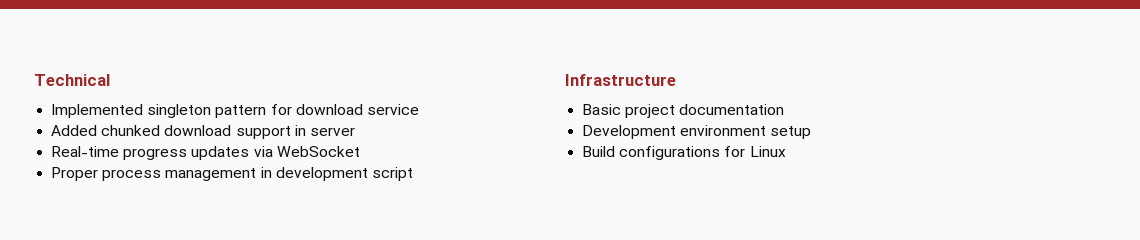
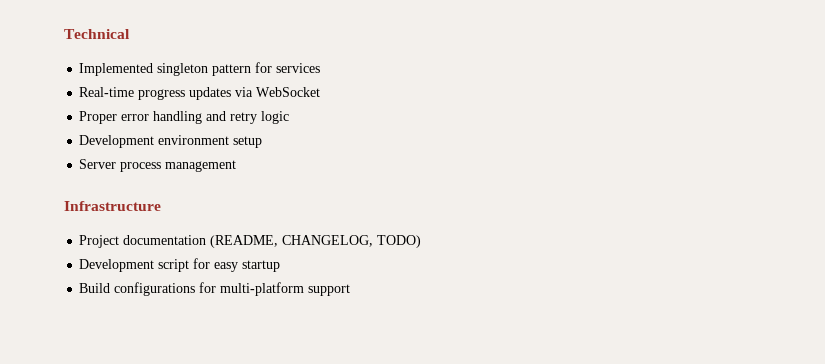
[295,104,419,115] [51,125,355,139] download service // Added chunked download support in server -> [276,63,321,73] services
[102,167,413,181] [565,74,676,86] [582,104,785,118] [582,125,812,139] process management in development script // Infrastructure // Basic project documentation // Development environment setup -> [121,111,290,124] [79,135,263,148] [79,159,237,172] [64,201,161,211] [79,235,422,248] [79,258,281,272] error handling and retry logic // Development environment setup // Server process management // Infrastructure // Project documentation (README, CHANGELOG, TODO) // Development script for easy startup
[749,146,786,157] Linux -> [220,282,351,296] multi-platform support

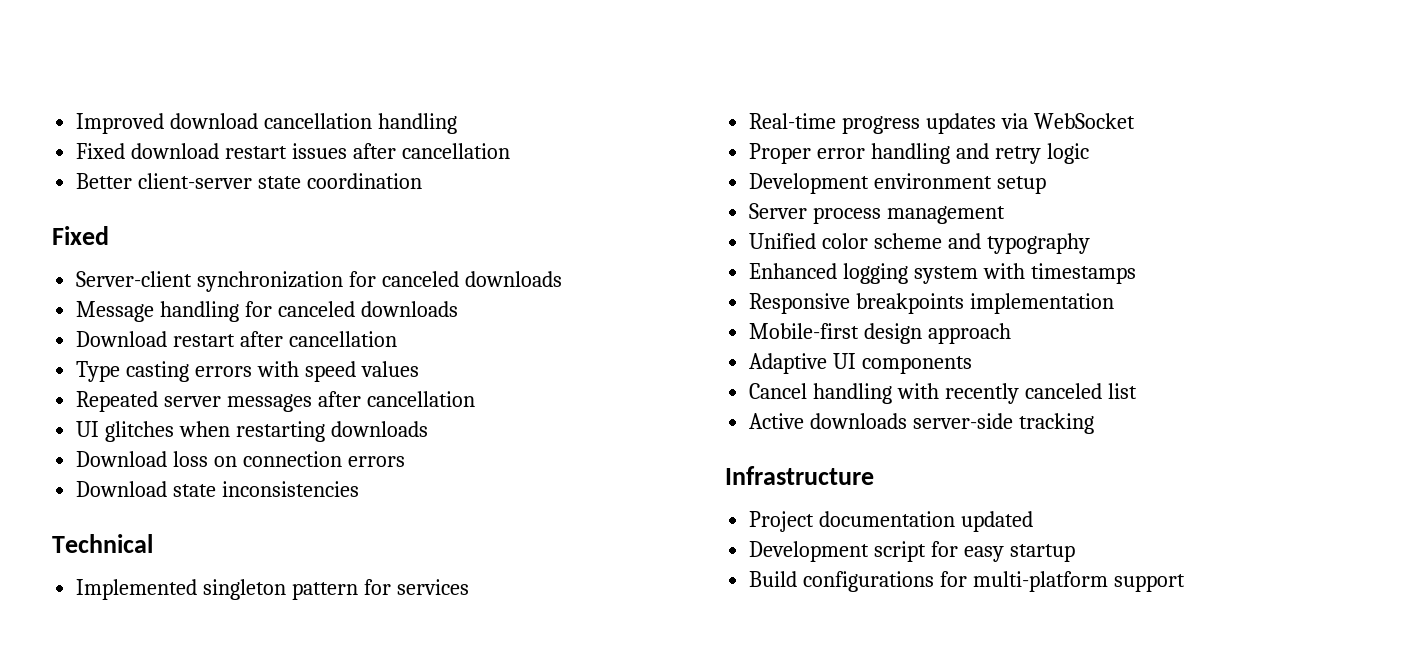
(64, 34) none -> [76,113,458,134] [76,143,510,159] [76,173,423,189] [52,226,109,245] [76,271,562,292] [76,301,458,322] [76,331,398,347] [76,361,419,382] [76,391,475,412] [76,421,428,442] [76,451,405,467] [76,481,360,497] Improved download cancellation handling // Fixed download restart issues after cancellation // Better client-server state coordination // Fixed // Server-client synchronization for canceled downloads // Message handling for canceled downloads // Download restart after cancellation // Type casting errors with speed values // Repeated server messages after cancellation // UI glitches when restarting downloads // Download loss on connection errors // Download state inconsistencies //
(237, 166) none -> [749,233,1090,254] [749,263,1136,284] [749,293,1115,314] [749,323,1012,344] [749,353,973,374] [749,383,1137,404] [749,413,1095,434] // Unified color scheme and typography // Enhanced logging system with timestamps // Responsive breakpoints implementation // Mobile-first design approach // Adaptive UI components // Cancel handling with recently canceled list // Active downloads server-side tracking
[210,235,422,248] (README, CHANGELOG, TODO) -> [961,511,1034,532] updated

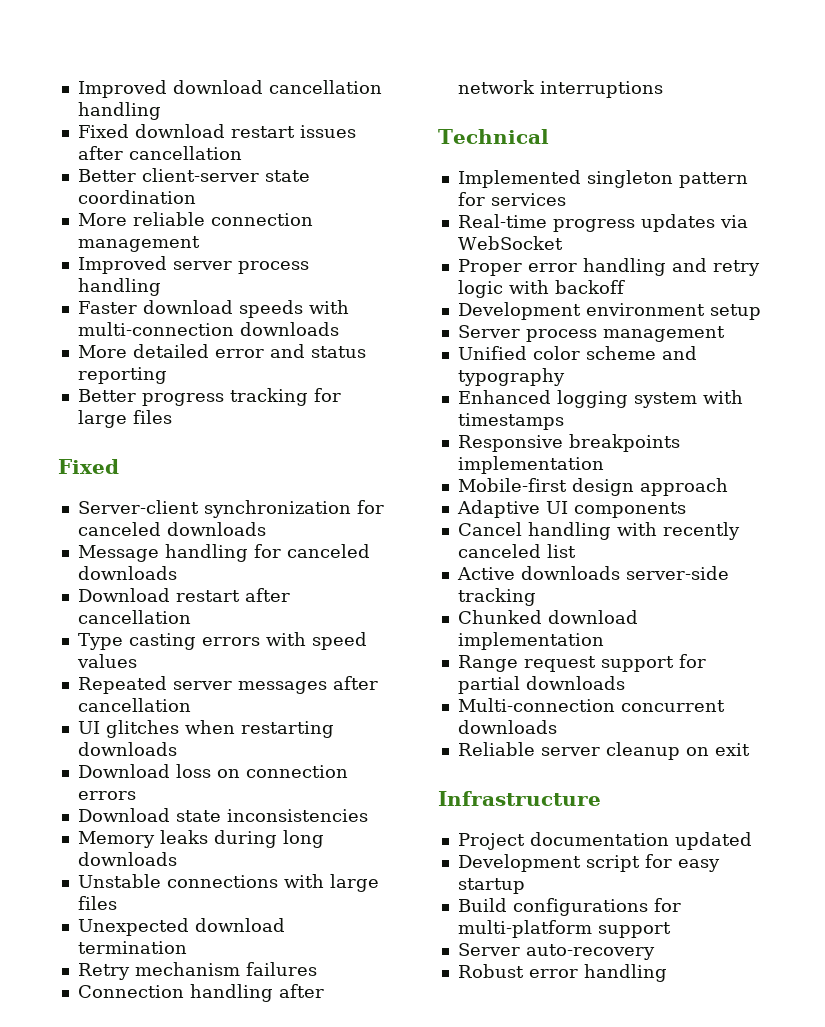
(423, 181) none -> [77,212,313,226] [77,236,200,252] [77,256,309,274] [77,278,161,296] [77,300,349,318] [77,322,339,336] [77,344,366,358] [77,367,167,384] [77,388,341,406] [77,410,172,428] // More reliable connection management // Improved server process handling // Faster download speeds with multi-connection downloads // More detailed error and status reporting // Better progress tracking for large files
(360, 489) none -> [77,830,324,848] [77,852,177,866] [77,874,379,892] [77,896,117,910] [77,918,285,936] [77,941,187,954] [77,962,317,980] [77,984,324,1002] [457,80,663,98] // Memory leaks during long downloads // Unstable connections with large files // Unexpected download termination // Retry mechanism failures // Connection handling after network interruptions
(1089, 153) none -> [508,280,625,294] with backoff
(1095, 423) none -> [457,610,638,624] [457,632,604,650] [457,654,706,672] [457,676,625,694] [457,698,725,712] [457,720,557,734] [457,742,750,760] // Chunked download implementation // Range request support for partial downloads // Multi-connection concurrent downloads // Reliable server cleanup on exit
(1185, 583) none -> [457,943,655,960] [457,964,667,982] // Server auto-recovery // Robust error handling

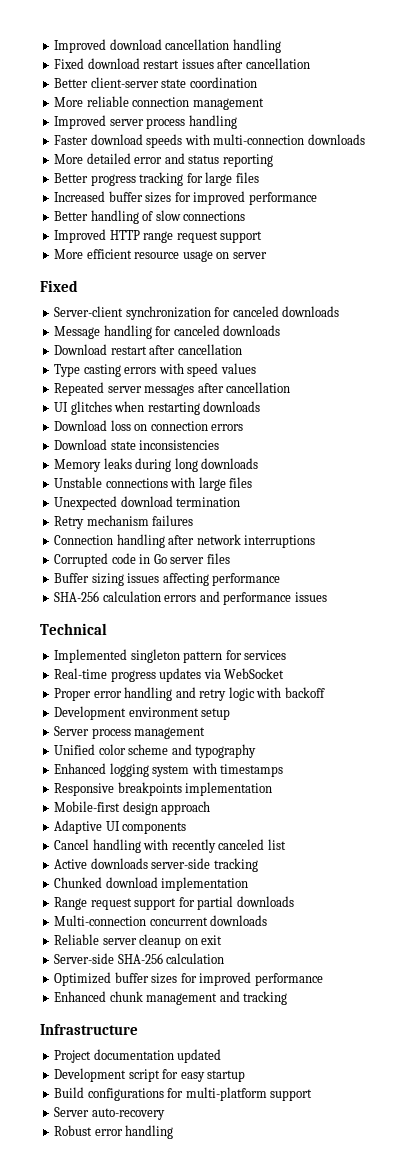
(172, 417) none -> [54,191,317,205] [54,210,246,224] [54,229,263,243] [54,249,267,262] // Increased buffer sizes for improved performance // Better handling of slow connections // Improved HTTP range request support // More efficient resource usage on server
(663, 89) none -> [54,553,230,567] [54,573,281,586] [54,591,327,605] // Corrupted code in Go server files // Buffer sizing issues affecting performance // SHA-256 calculation errors and performance issues
(750, 749) none -> [54,953,225,964] [54,972,323,986] [54,991,288,1005] // Server-side SHA-256 calculation // Optimized buffer sizes for improved performance // Enhanced chunk management and tracking

